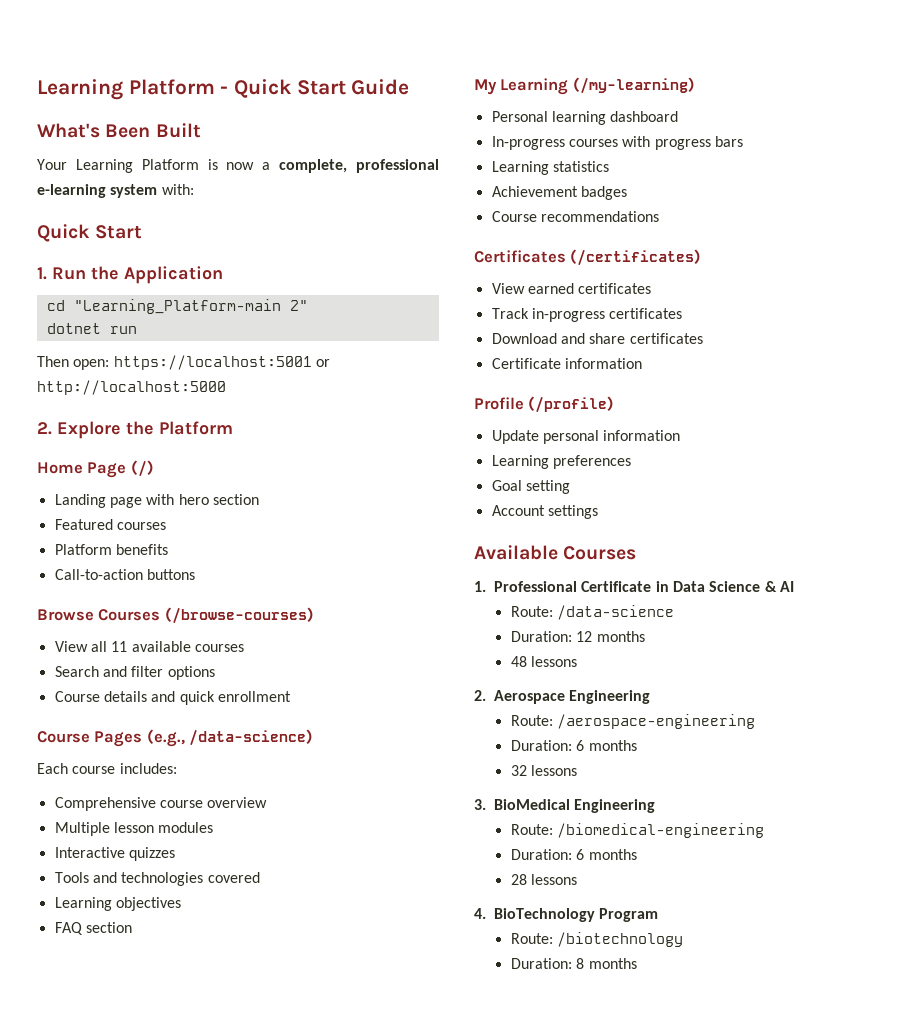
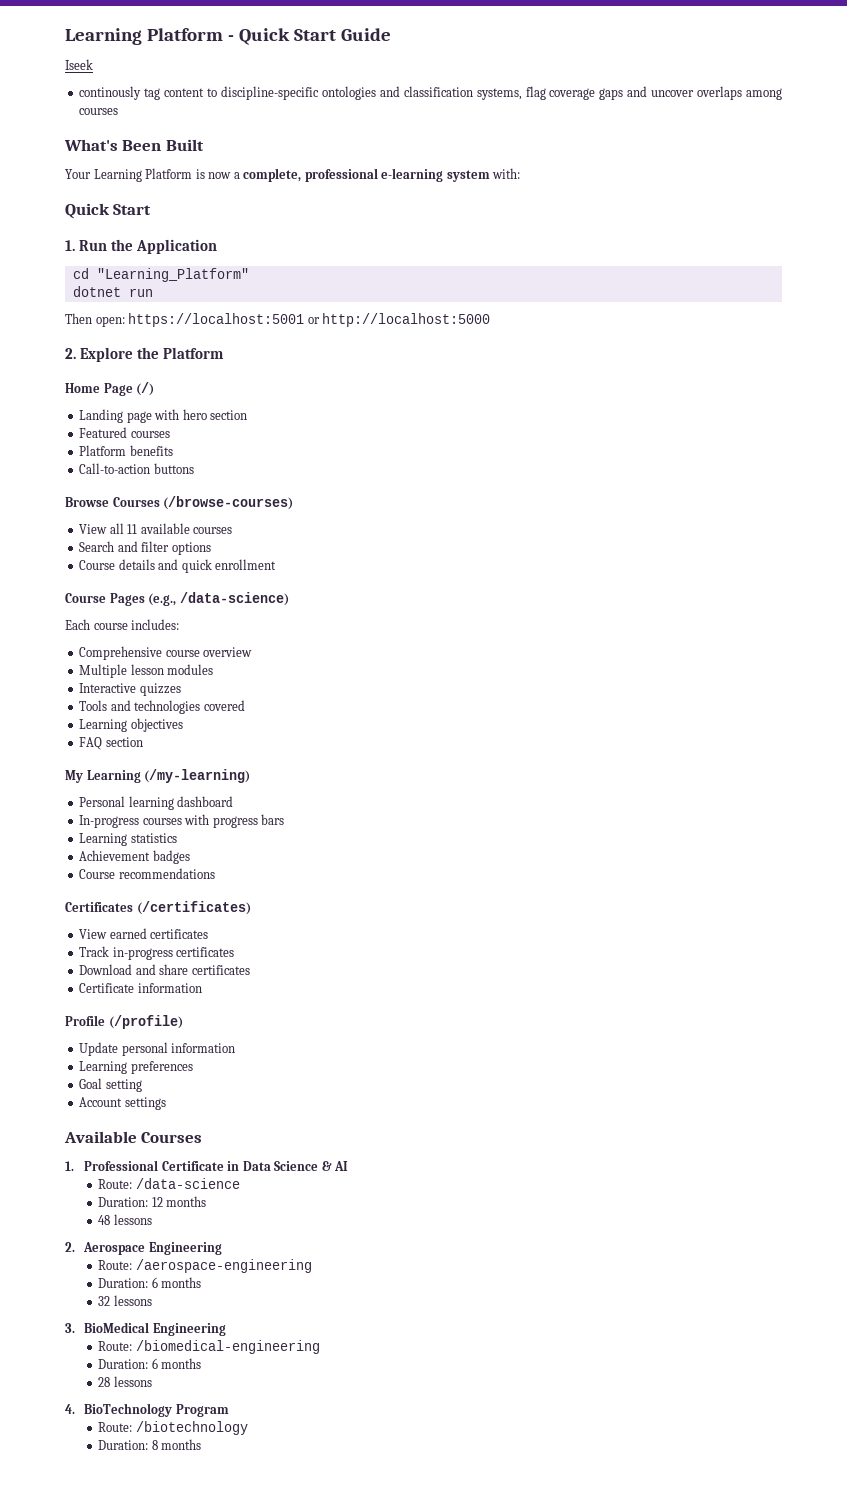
(410, 87) none -> [65,59,93,70] [79,86,782,100] [79,108,119,115] // Iseek // continously tag content to discipline-specific ontologies and classification systems, flag coverage gaps and uncover overlaps among courses
[73,299,308,314] "Learning_Platform-main 2" -> [96,268,249,282] "Learning_Platform"

